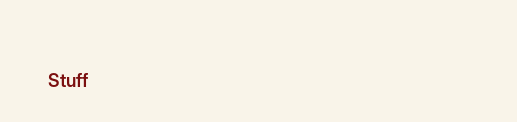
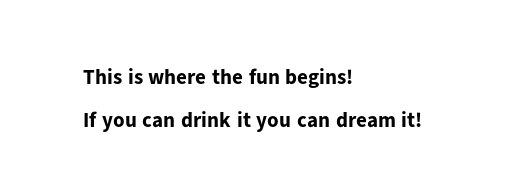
[48,73,88,87] Stuff -> [83,68,354,88] [83,111,423,132] This is where the fun begins! // If you can drink it you can dream it!

